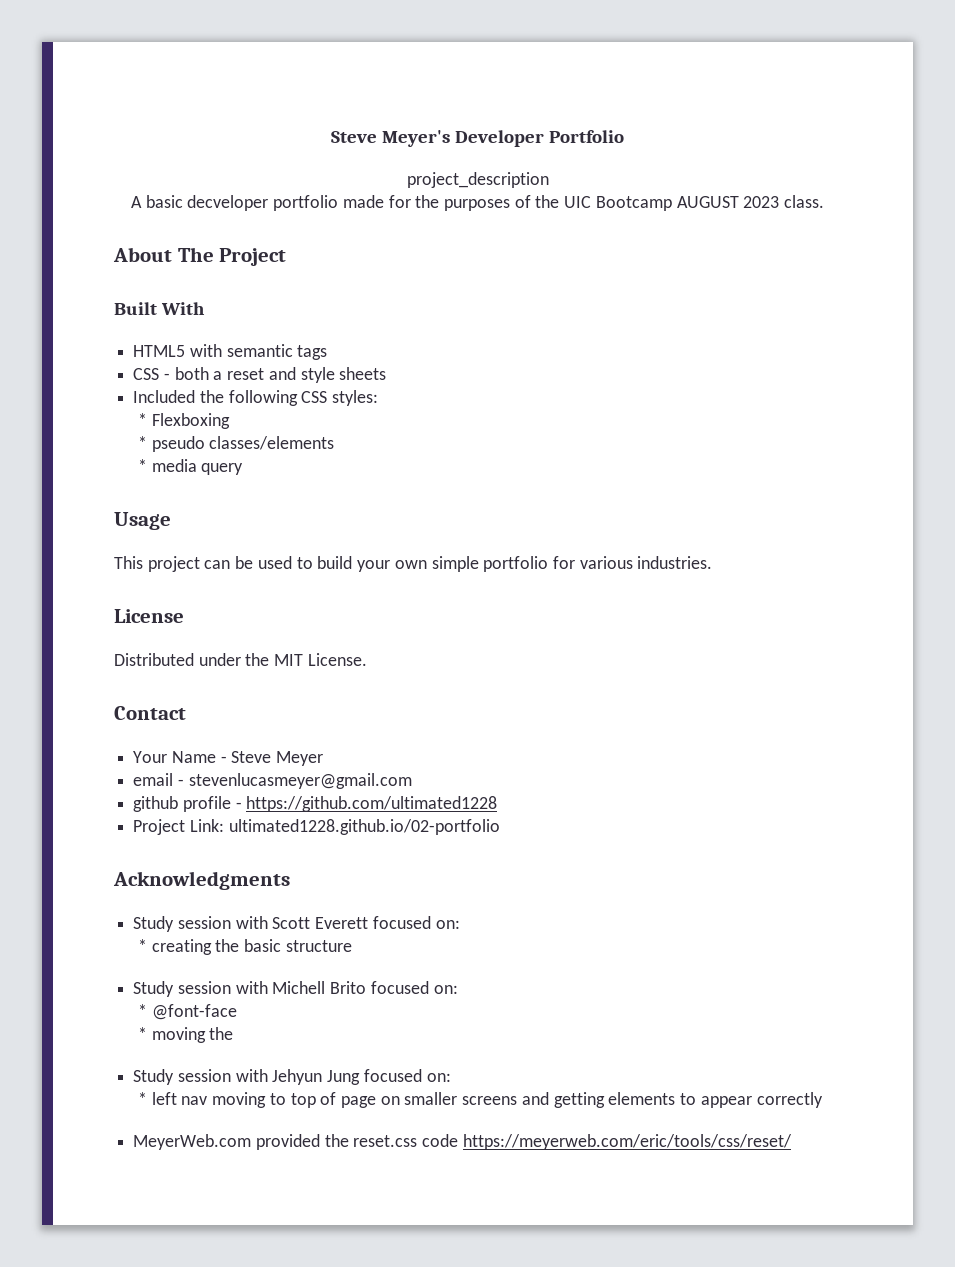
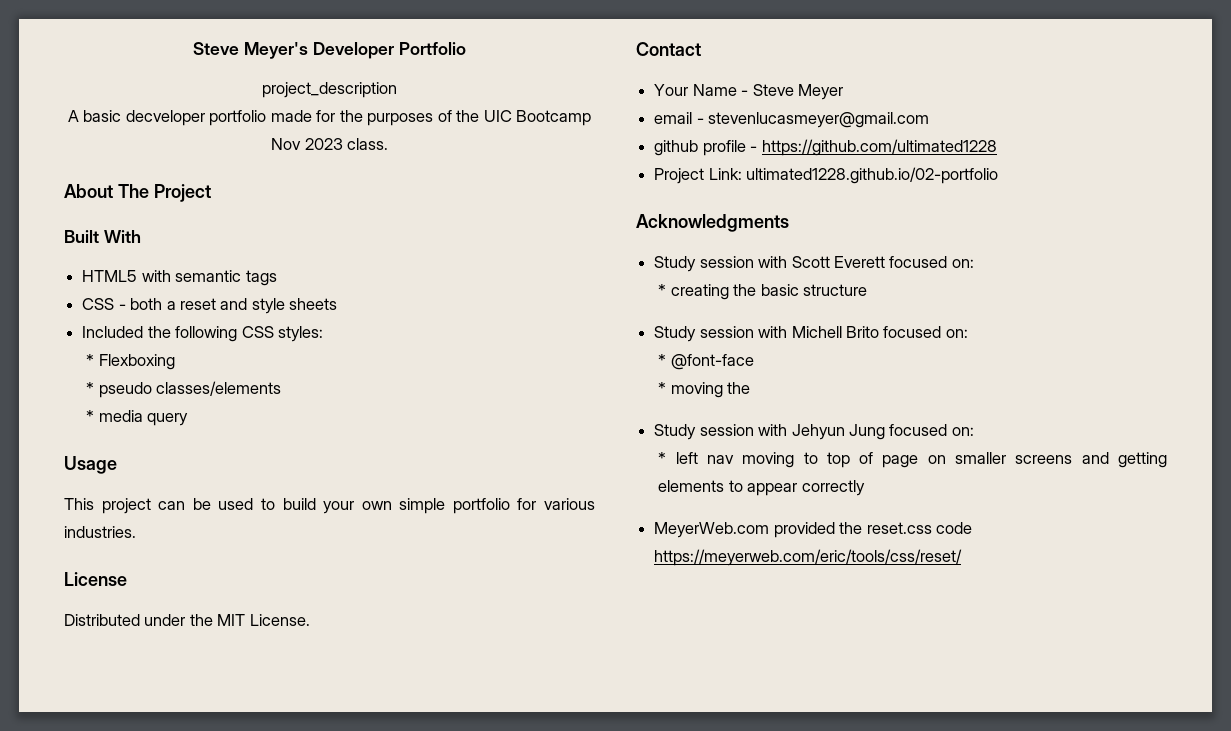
[676,196,739,208] AUGUST -> [271,138,302,150] Nov

